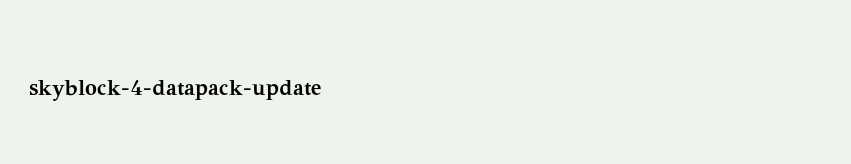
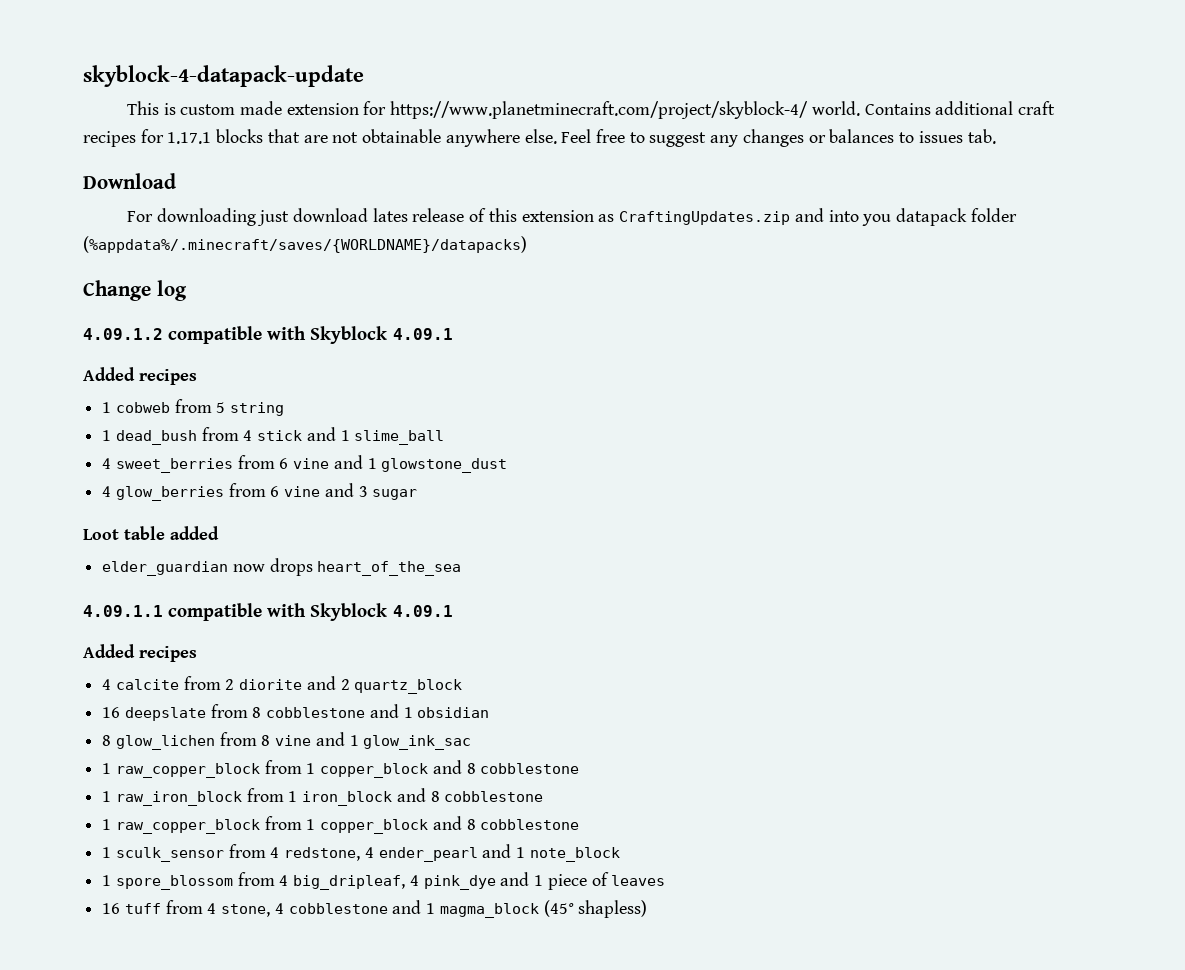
(322, 90) none -> [126,101,1056,119] [83,129,996,147] [83,173,176,189] [126,208,1017,226] [83,236,527,253] [83,280,187,301] [83,326,453,344] [83,367,197,385] [102,399,285,416] [102,427,445,445] [102,455,508,473] [102,483,418,501] [83,526,219,540] [102,558,462,576] [83,603,453,621] [83,644,197,662] [102,676,463,694] [102,704,490,721] [102,732,472,750] [102,760,580,778] [102,788,544,806] [102,816,580,834] [102,844,620,862] [102,872,666,890] [102,900,648,918] // This is custom made extension for https://www.planetminecraft.com/project/skyblock-4/ world. Contains additional craft recipes for 1.17.1 blocks that are not obtainable anywhere else. Feel free to suggest any changes or balances to issues tab. // Download // For downloading just download lates release of this extension as CraftingUpdates.zip and into you datapack folder (%appdata%/.minecraft/saves/{WORLDNAME}/datapacks) // Change log // 4.09.1.2 compatible with Skyblock 4.09.1 // Added recipes // 1 cobweb from 5 string // 1 dead_bush from 4 stick and 1 slime_ball // 4 sweet_berries from 6 vine and 1 glowstone_dust // 4 glow_berries from 6 vine and 3 sugar // Loot table added // elder_guardian now drops heart_of_the_sea // 4.09.1.1 compatible with Skyblock 4.09.1 // Added recipes // 4 calcite from 2 diorite and 2 quartz_block // 16 deepslate from 8 cobblestone and 1 obsidian // 8 glow_lichen from 8 vine and 1 glow_ink_sac // 1 raw_copper_block from 1 copper_block and 8 cobblestone // 1 raw_iron_block from 1 iron_block and 8 cobblestone // 1 raw_copper_block from 1 copper_block and 8 cobblestone // 1 sculk_sensor from 4 redstone, 4 ender_pearl and 1 note_block // 1 spore_blossom from 4 big_dripleaf, 4 pink_dye and 1 piece of leaves // 16 tuff from 4 stone, 4 cobblestone and 1 magma_block (45° shapless)

